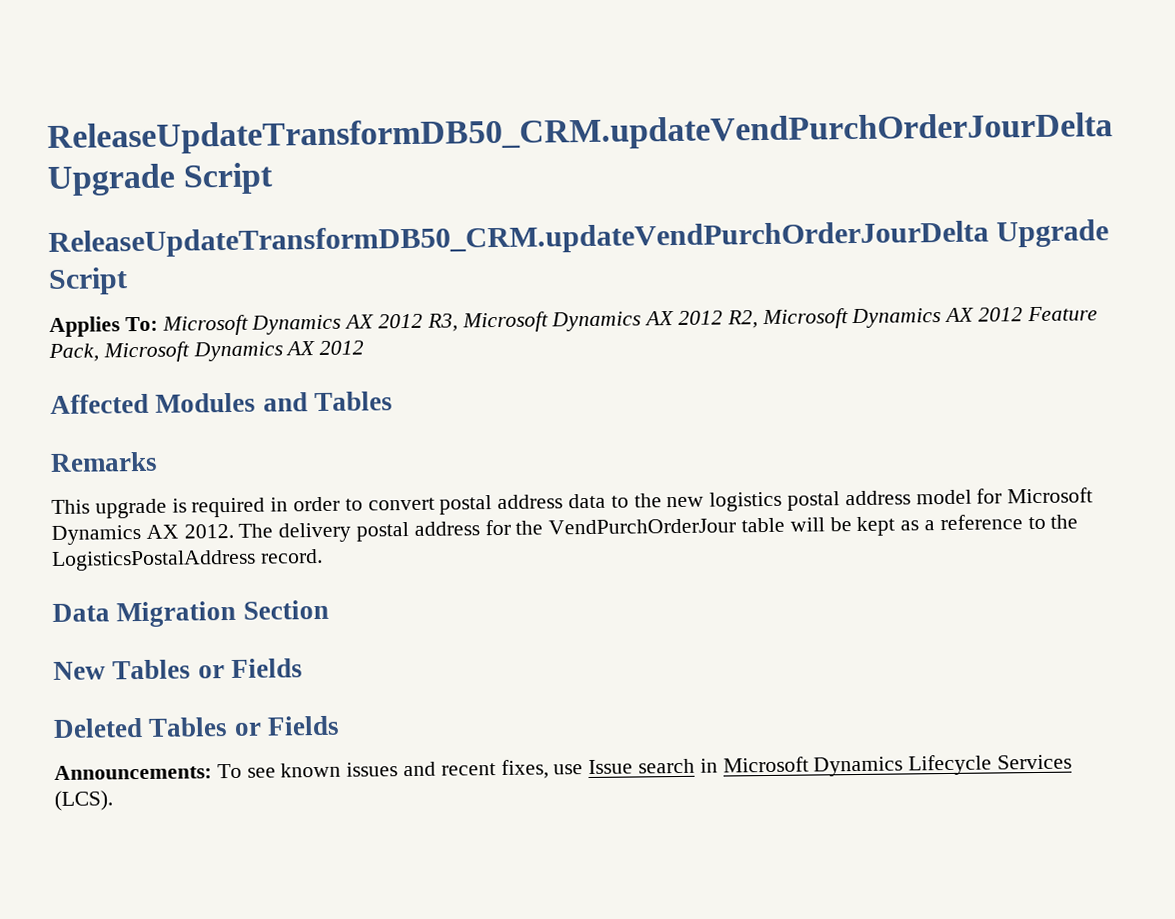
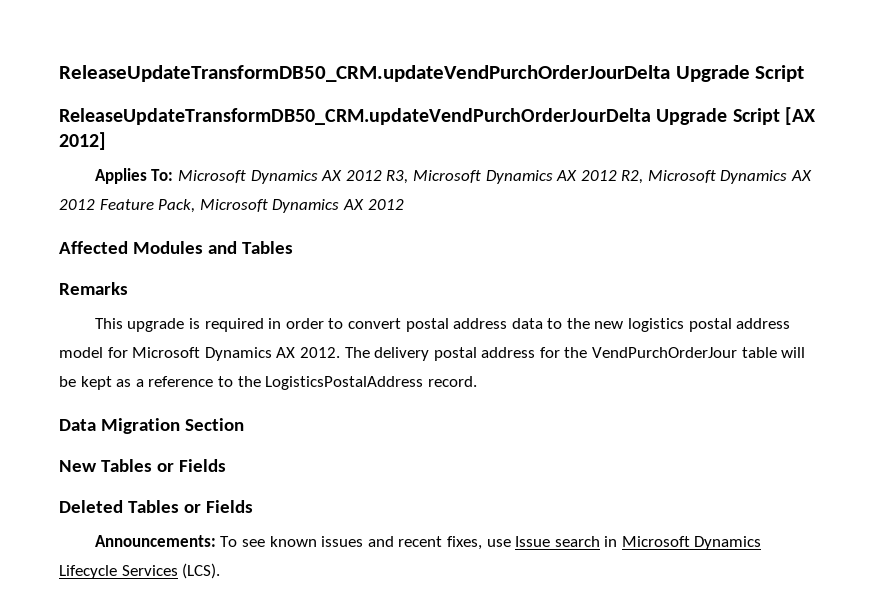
(128, 281) none -> [784,107,815,125] [59,132,106,150] [AX 2012]

